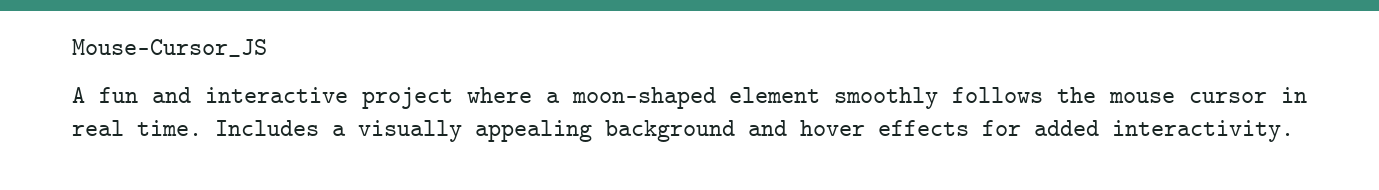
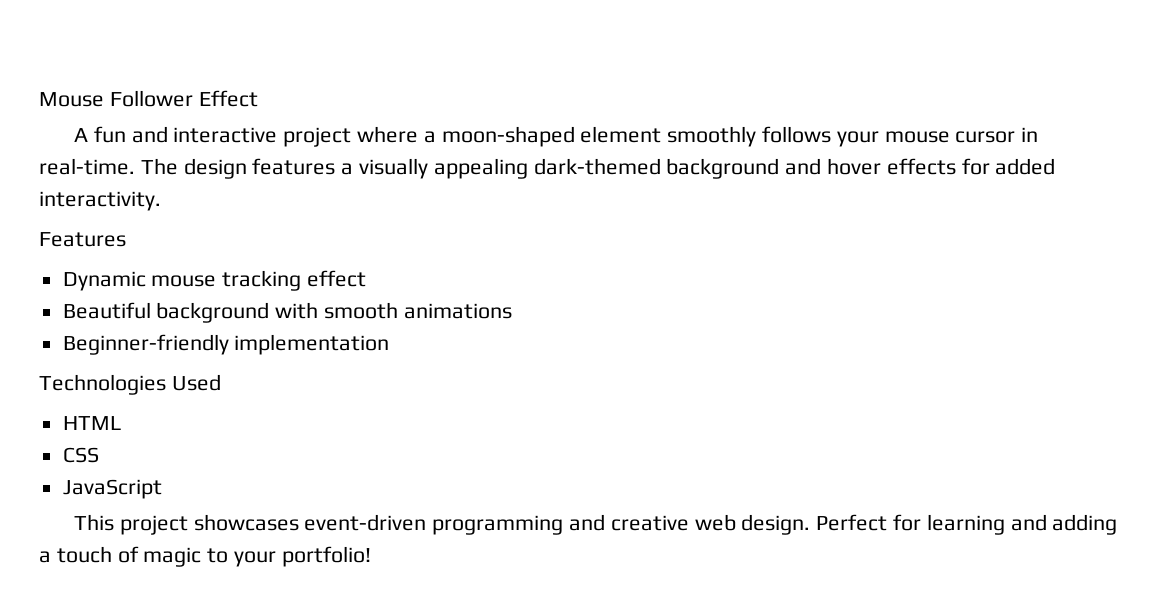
[72,39,267,57] Mouse-Cursor_JS -> [39,90,258,107] Mouse Follower Effect
[1057,87,1097,103] the -> [836,131,879,147] your
[72,120,319,136] real time. Includes -> [39,158,336,179] real-time. The design features
(592, 131) none -> [533,158,661,175] dark-themed
(1294, 131) none -> [39,232,126,247] [62,270,367,291] [62,302,512,323] [62,334,390,355] [39,374,221,395] [62,416,121,430] [62,447,99,463] [62,479,162,499] [74,514,1118,535] [39,546,371,567] // Features // Dynamic mouse tracking effect // Beautiful background with smooth animations // Beginner-friendly implementation // Technologies Used // HTML // CSS // JavaScript // This project showcases event-driven programming and creative web design. Perfect for learning and adding a touch of magic to your portfolio!

